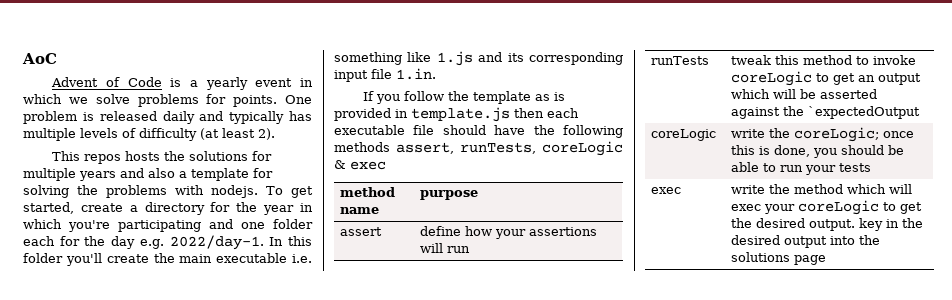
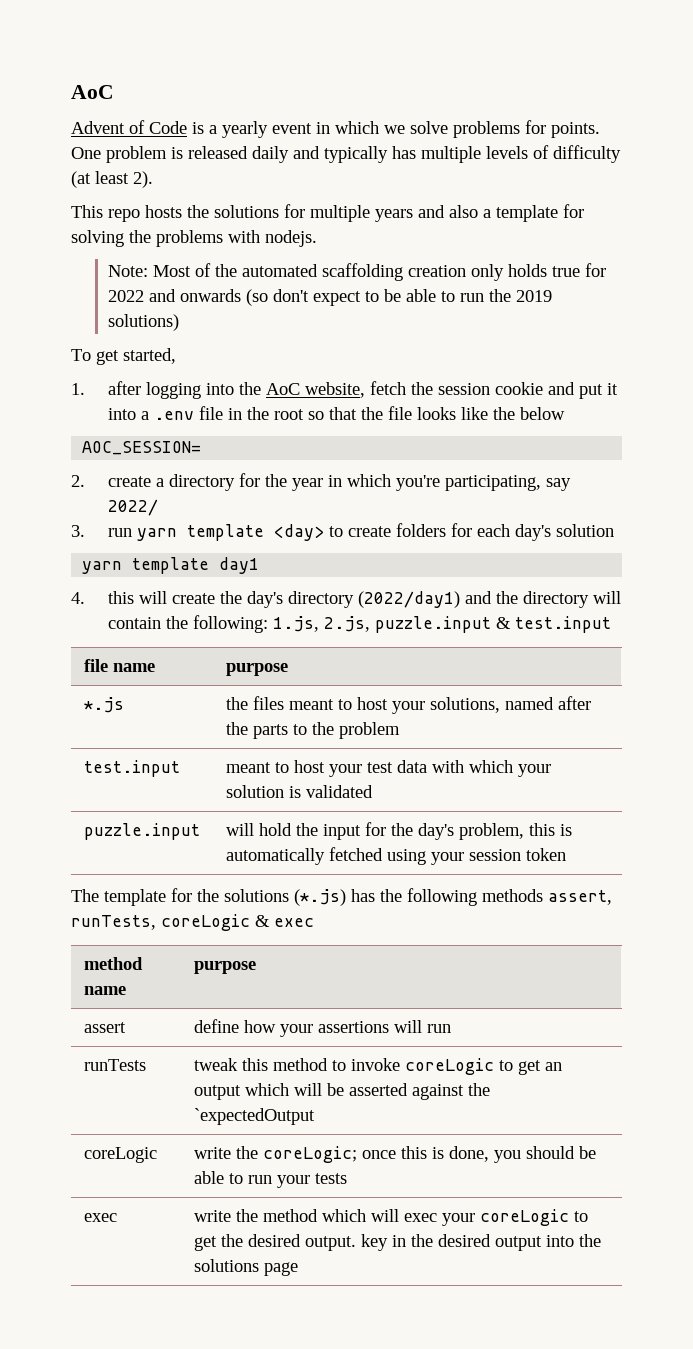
[84,154,122,164] repos -> [108,209,140,222] repo
[266,186,313,198] [23,202,74,214] To get started, -> [107,263,606,281] [107,289,552,306] [107,314,179,331] [71,348,176,365] [71,381,618,399] [107,406,565,420] [82,441,202,455] [71,475,85,487] // Note: Most of the automated scaffolding creation only holds true for 2022 and onwards (so don't expect to be able to run the 2019 solutions) // To get started, // 1. after logging into the AoC website, fetch the session cookie and put it into a .env file in the root so that the file looks like the below // AOC_SESSION= // 2.
[118,219,313,232] [23,235,312,250] [23,253,312,266] [334,51,623,66] [334,68,436,82] [363,91,566,104] [334,107,579,122] [334,125,526,135] participating and one folder each for the day e.g. 2022/day-1. In this folder you'll create the main executable i.e. something like 1.js and its corresponding input file 1.in. // If you follow the template as is provided in template.js then each executable file should have -> [444,475,571,491] [107,499,158,516] [71,523,614,541] [82,557,260,574] [71,591,621,608] [107,615,611,633] [83,659,155,672] [225,663,288,676] [83,697,124,713] [225,696,591,714] [225,722,400,739] [83,760,180,777] [225,760,551,777] [225,785,373,798] [83,823,200,840] [225,822,572,840] [225,847,566,865] [71,888,375,906] participating, say 2022/ // 3. run yarn template <day> to create folders for each day's solution // yarn template day1 // 4. this will create the day's directory (2022/day1) and the directory will contain the following: 1.js, 2.js, puzzle.input & test.input // file name | purpose // *.js | the files meant to host your solutions, named after the parts to the problem // test.input | meant to host your test data with which your solution is validated // puzzle.input | will hold the input for the day's problem, this is automatically fetched using your session token // The template for the solutions (*.js) has

